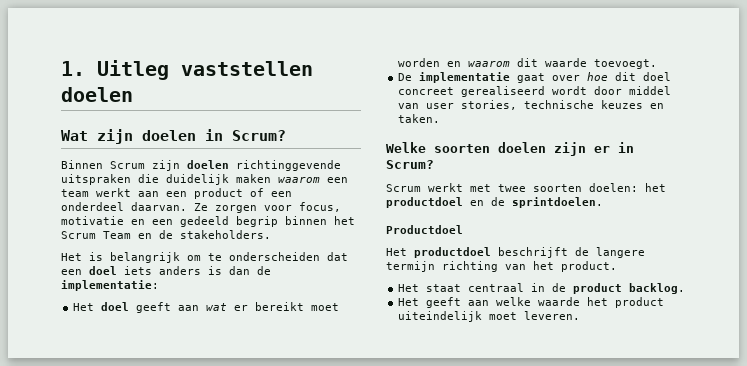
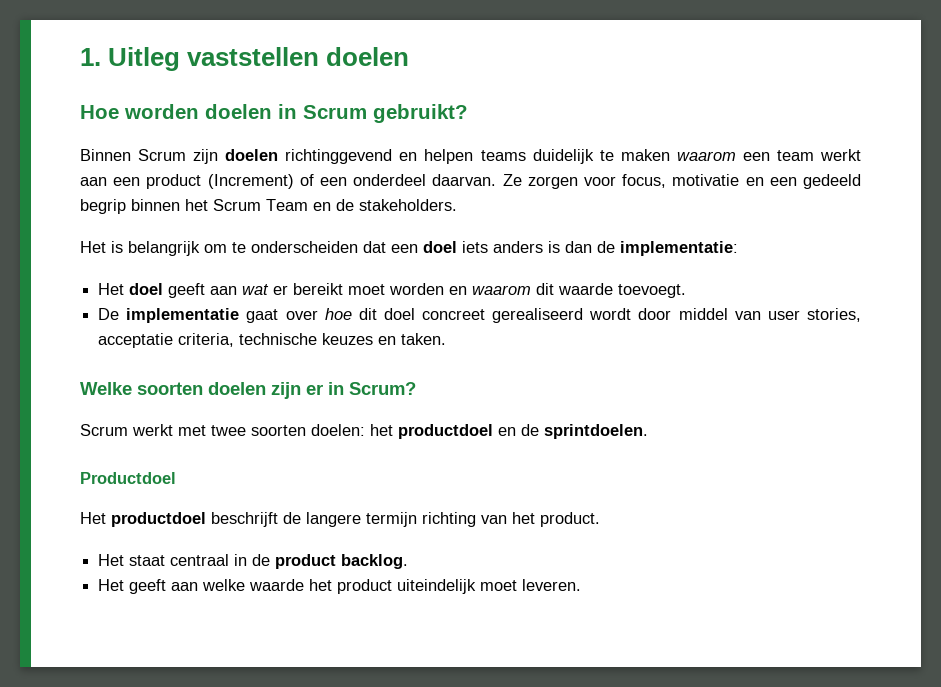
[61,129,286,144] [61,160,341,171] [61,174,229,185] Wat zijn doelen in Scrum? // Binnen Scrum zijn doelen richtinggevende uitspraken die duidelijk -> [80,104,468,123] [80,149,614,164] Hoe worden doelen in Scrum gebruikt? // Binnen Scrum zijn doelen richtinggevend en helpen teams duidelijk te
(243, 193) none -> [207,174,294,189] (Increment)
(518, 105) none -> [98,333,235,348] acceptatie criteria,

